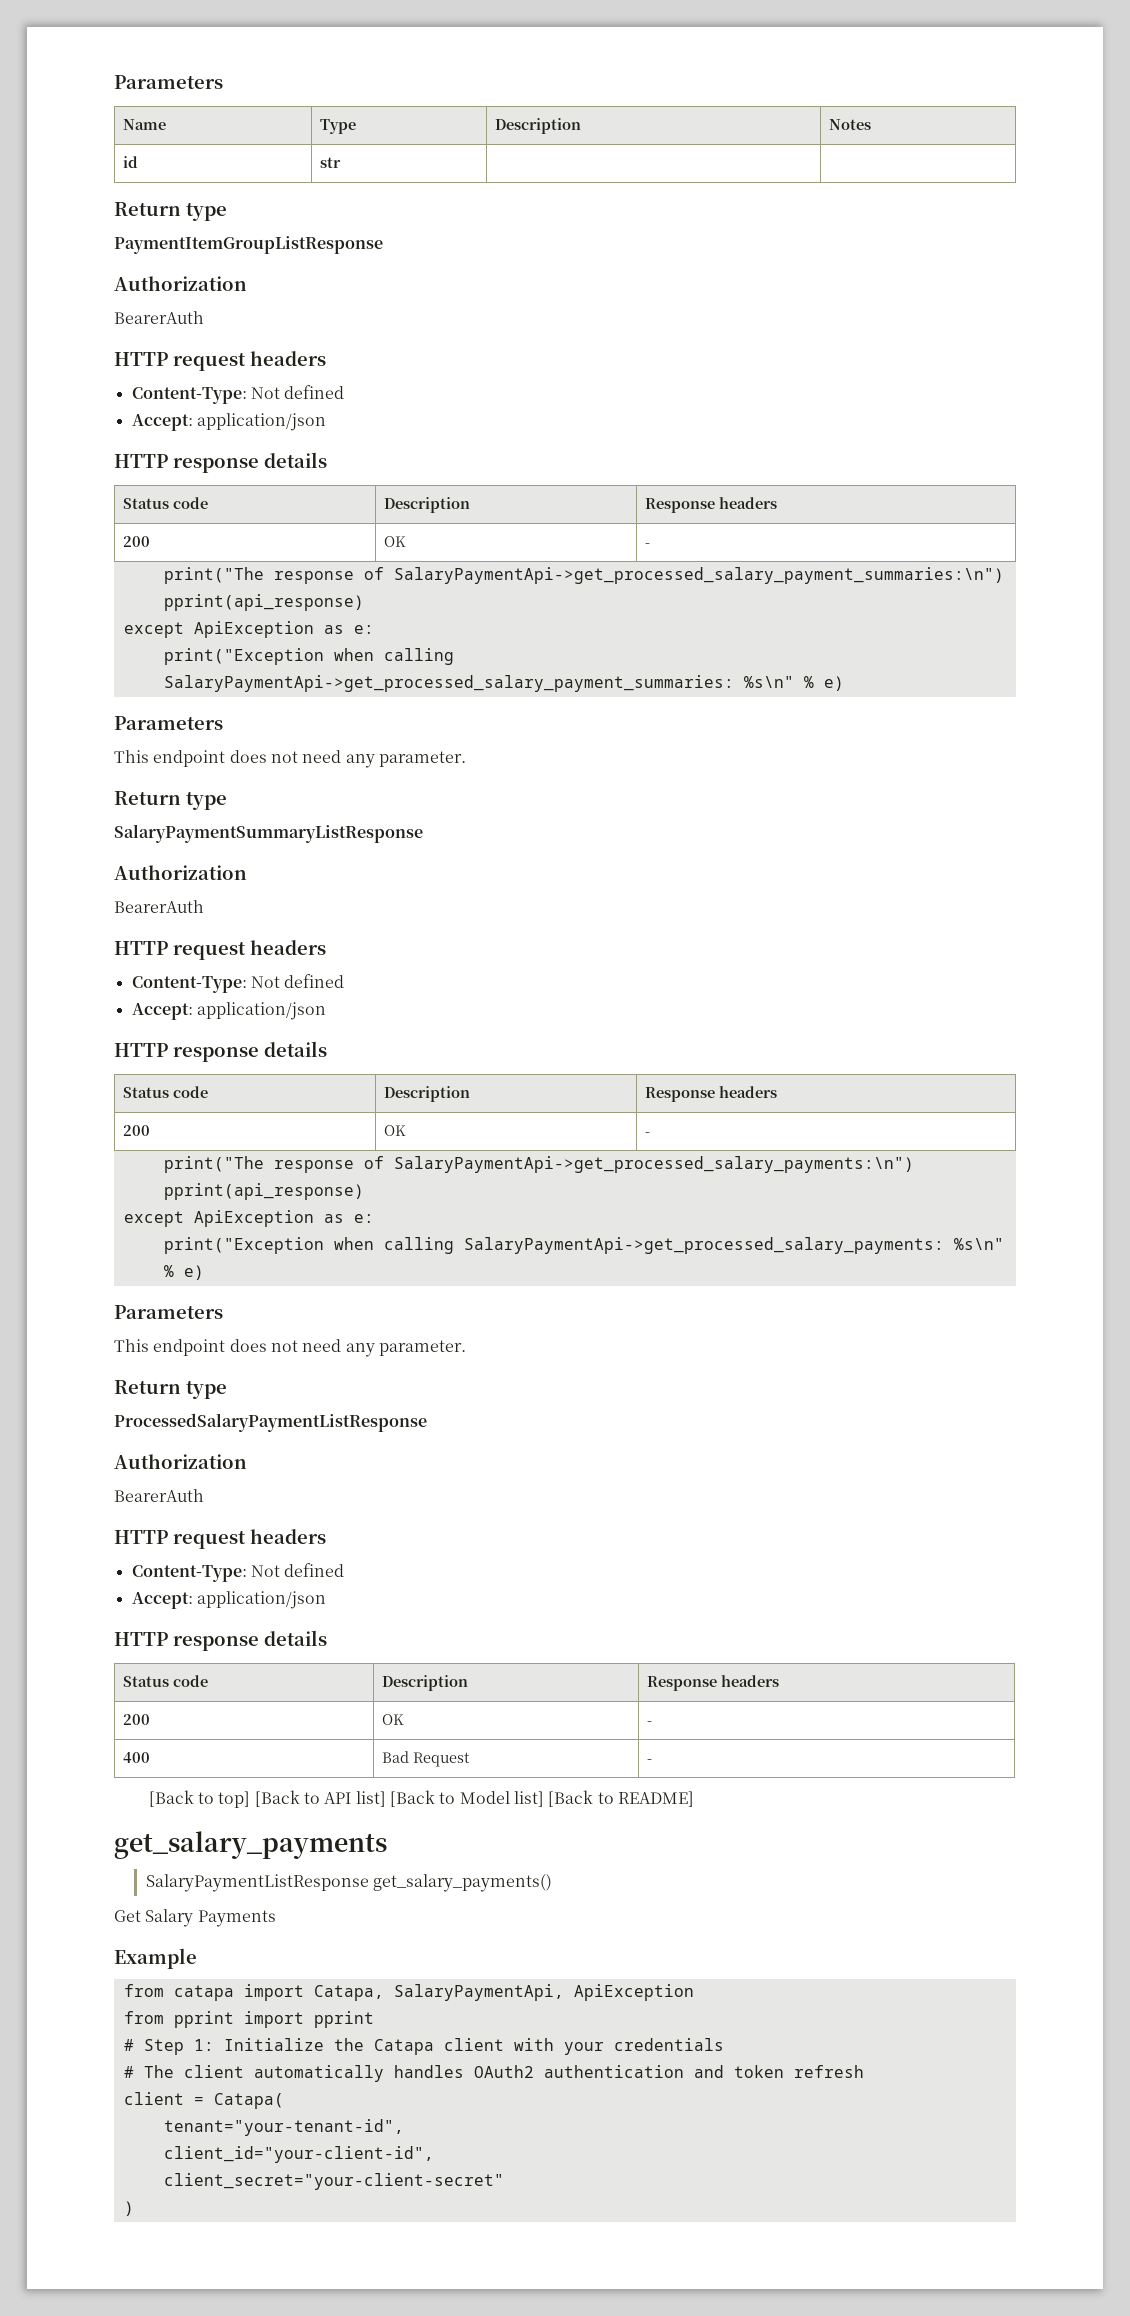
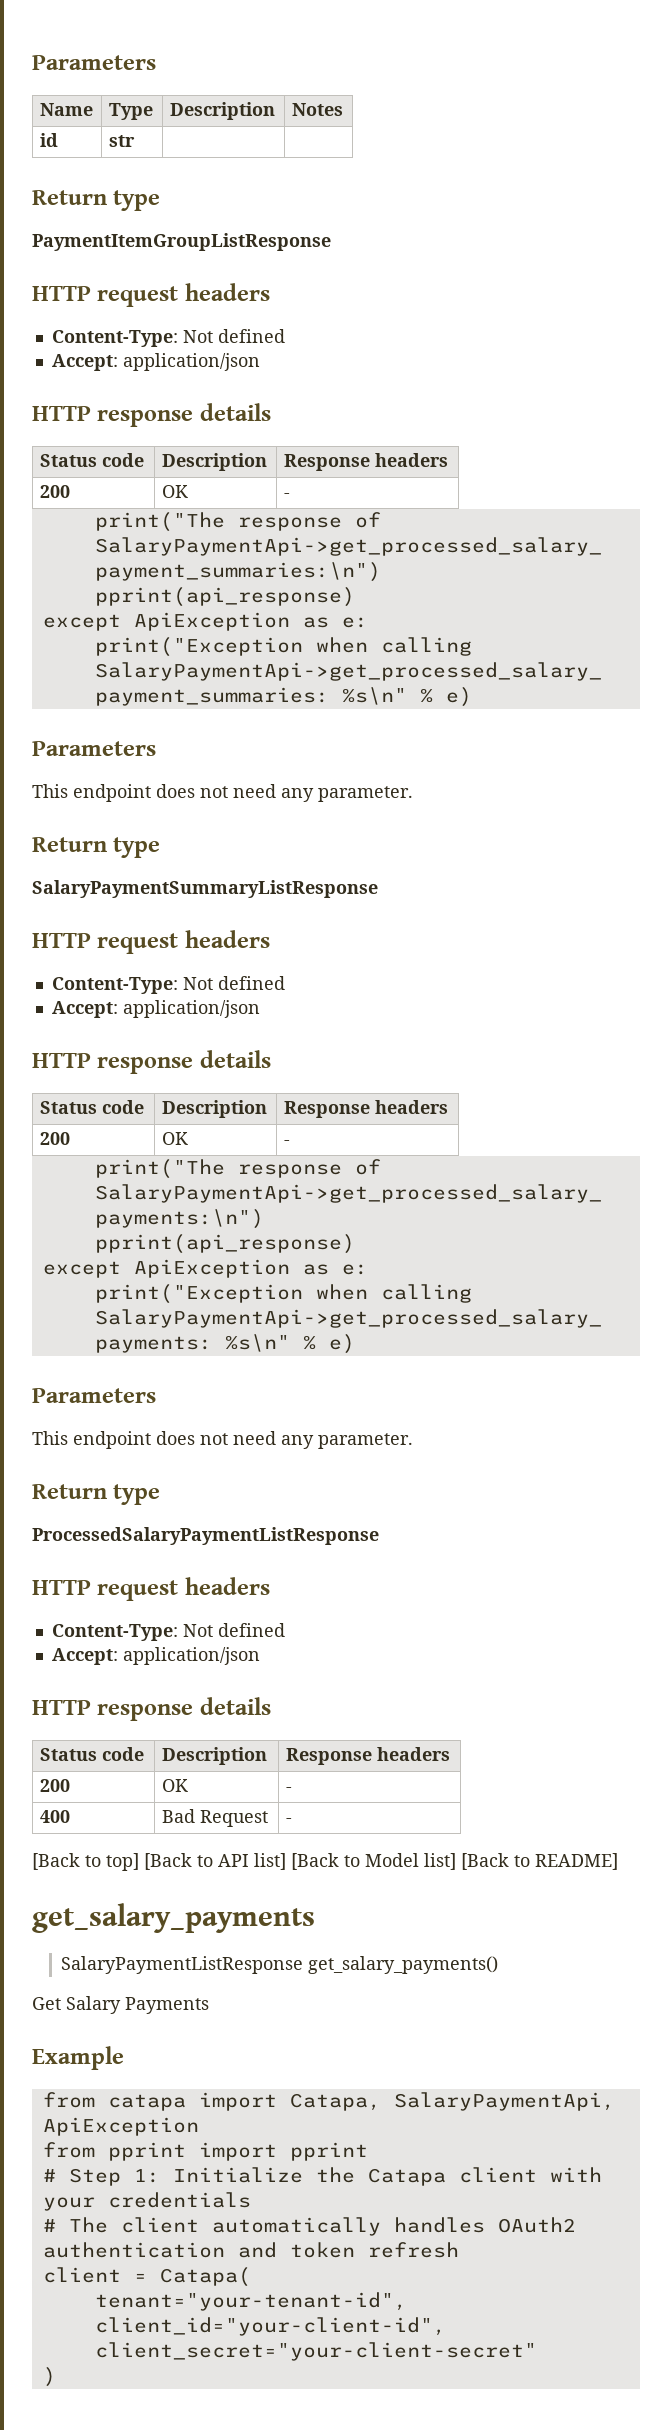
[114,276,247,291] [114,311,204,324] // Authorization // BearerAuth -> (331, 242) none
[114,865,247,880] [114,900,204,913] // Authorization // BearerAuth -> (378, 889) none
[114,1454,247,1469] [114,1489,204,1502] // Authorization // BearerAuth -> (379, 1536) none

